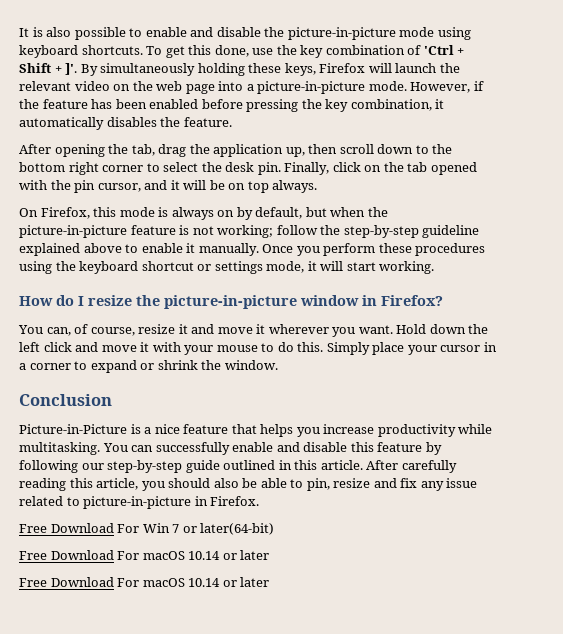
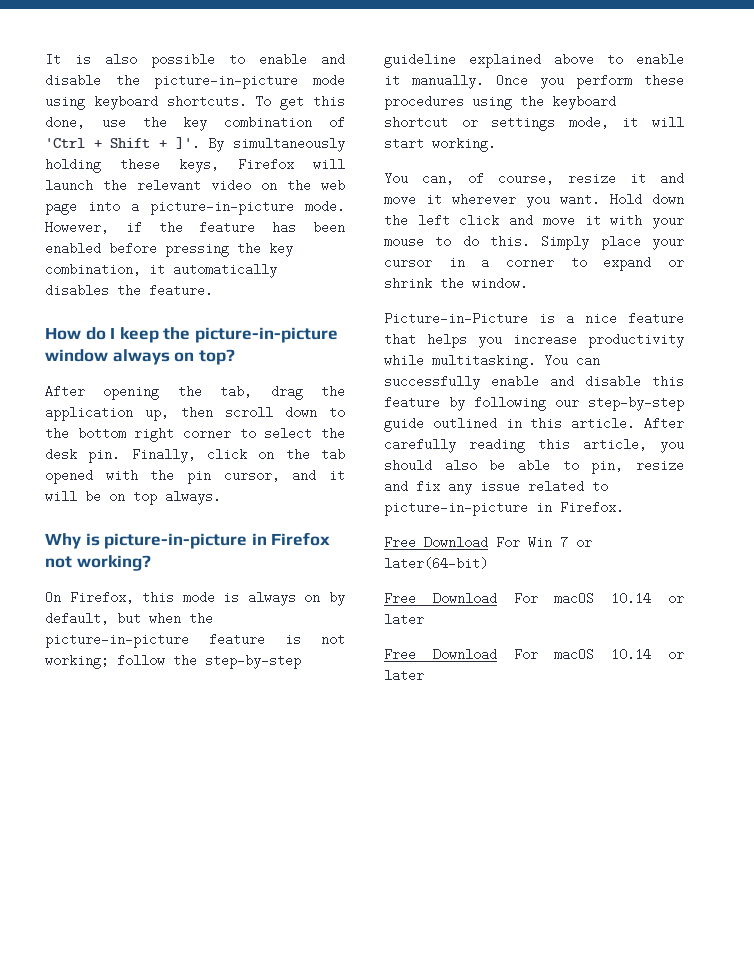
(232, 122) none -> [45,327,338,343] [45,349,235,365] // How do I keep the picture-in-picture window always on top?
(318, 186) none -> [45,532,331,549] [45,555,151,571] // Why is picture-in-picture in Firefox not working?
[19,295,443,309] // How do I resize the picture-in-picture window in Firefox? -> (496, 144) none
[19,394,112,406] // Conclusion -> (528, 283) none

